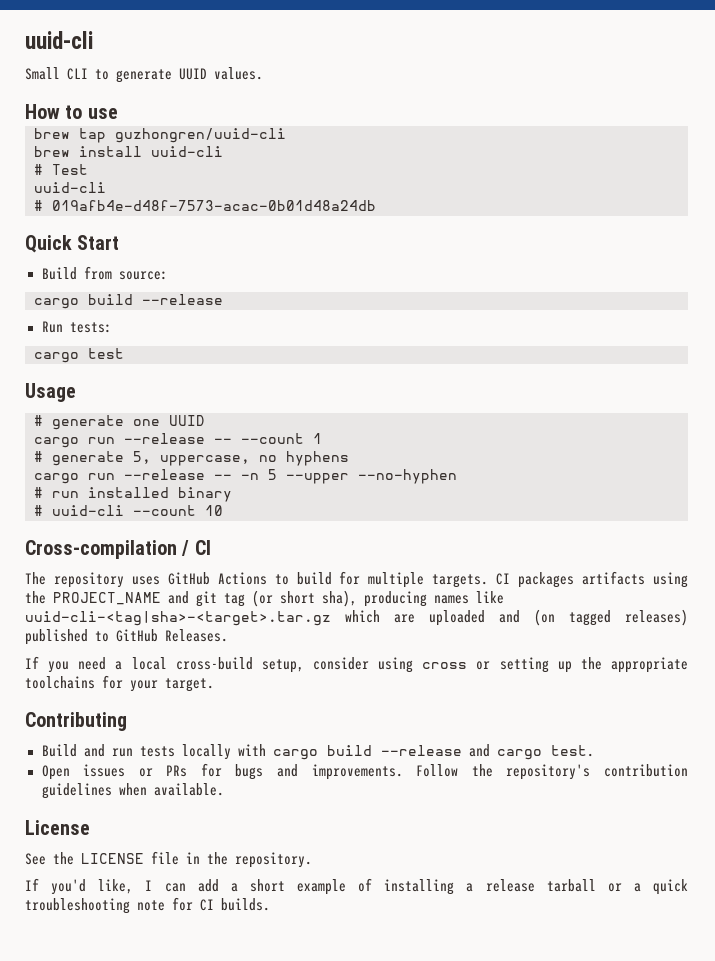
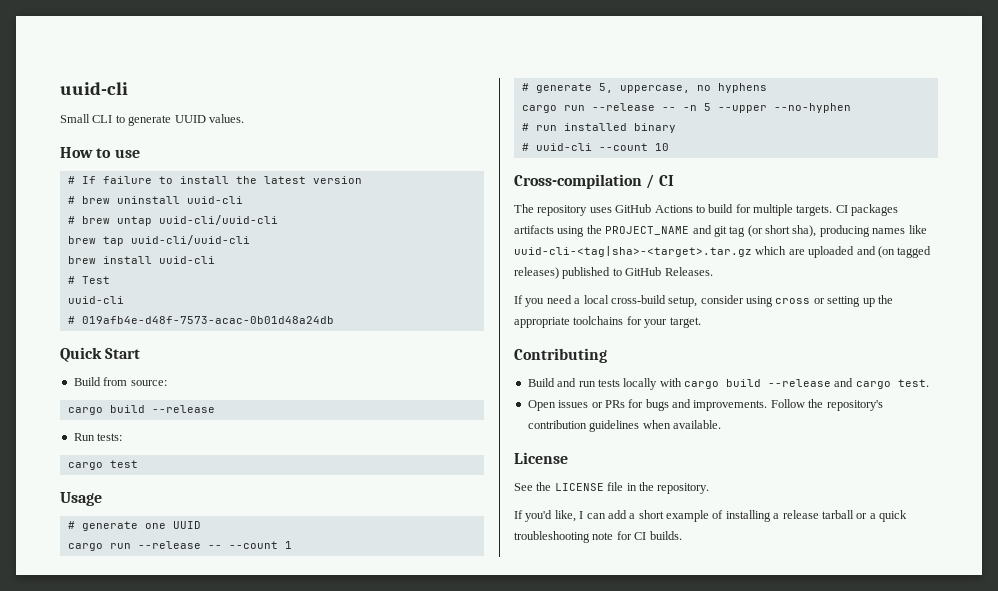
(118, 113) none -> [67,176,362,184] [67,196,243,204] [67,215,278,226] // # If failure to install the latest version // # brew uninstall uuid-cli // # brew untap uuid-cli/uuid-cli
[115,128,286,143] guzhongren/uuid-cli -> [130,235,250,245] uuid-cli/uuid-cli

